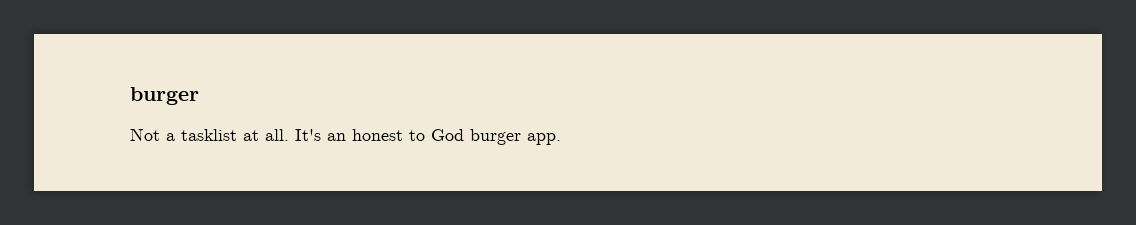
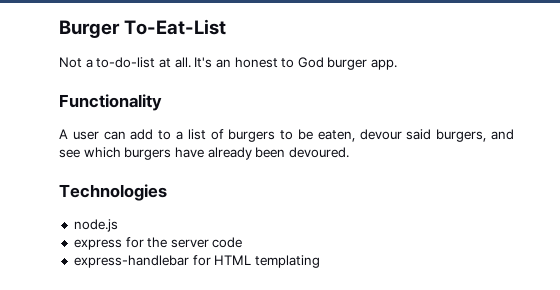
[130,87,199,105] burger -> [59,19,227,38] Burger To-Eat-List
[181,129,237,141] tasklist -> [96,57,156,68] to-do-list
(561, 139) none -> [59,94,162,111] [59,129,514,142] [59,147,349,160] [59,184,167,201] [73,219,118,232] [73,237,243,250] [73,255,320,268] // Functionality // A user can add to a list of burgers to be eaten, devour said burgers, and see which burgers have already been devoured. // Technologies // node.js // express for the server code // express-handlebar for HTML templating

